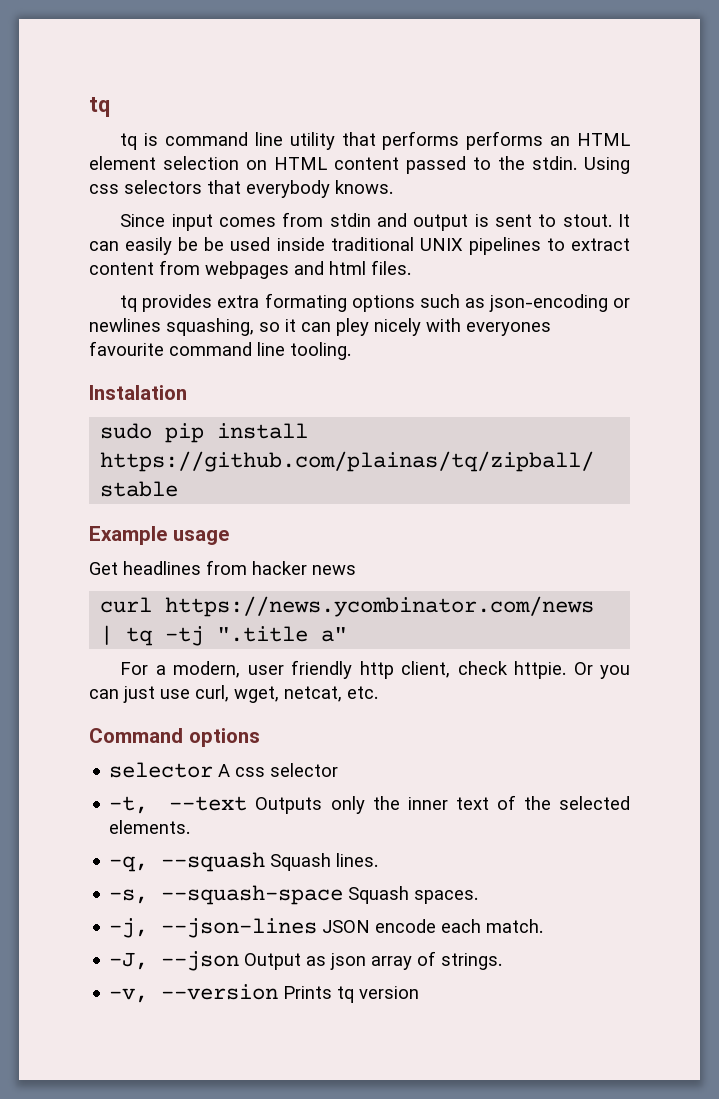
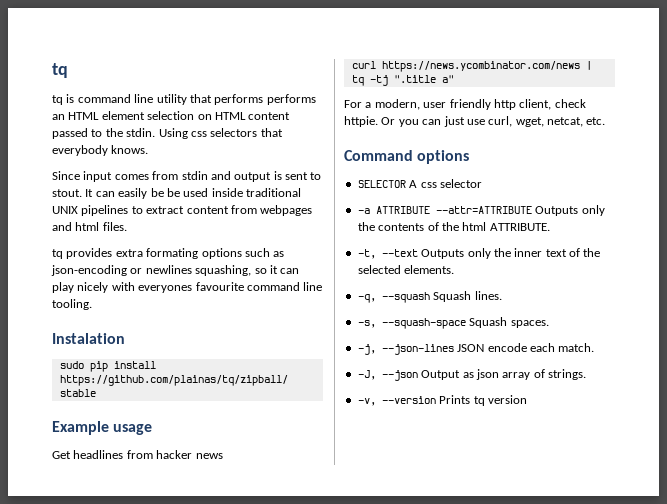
[336,318,369,336] pley -> [52,282,74,293] play
[109,762,214,778] selector -> [357,180,406,188] SELECTOR
(339, 770) none -> [357,205,605,216] [357,222,550,231] // -a ATTRIBUTE --attr=ATTRIBUTE Outputs only the contents of the html ATTRIBUTE.

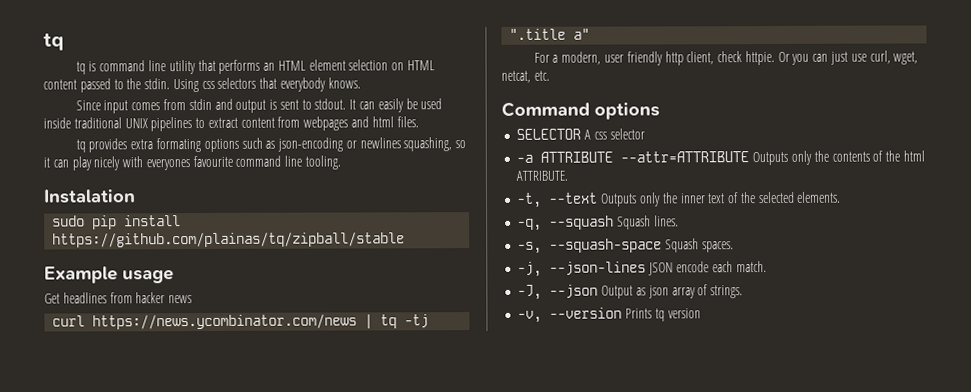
[266,94,316,105] performs -> (261, 66) none
[52,189,82,197] stout. -> [314,98,347,110] stdout.
[166,188,180,197] be -> (418, 104) none

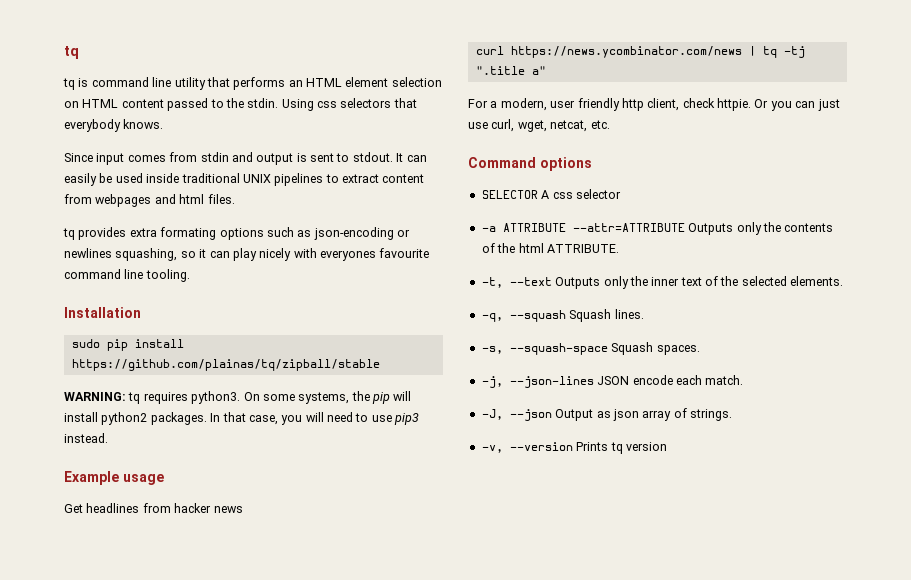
[43,189,136,204] Instalation -> [64,307,141,318] Installation
(406, 240) none -> [64,391,412,404] [64,412,420,425] [64,433,108,443] // WARNING: tq requires python3. On some systems, the pip will install python2 packages. In that case, you will need to use pip3 instead.

